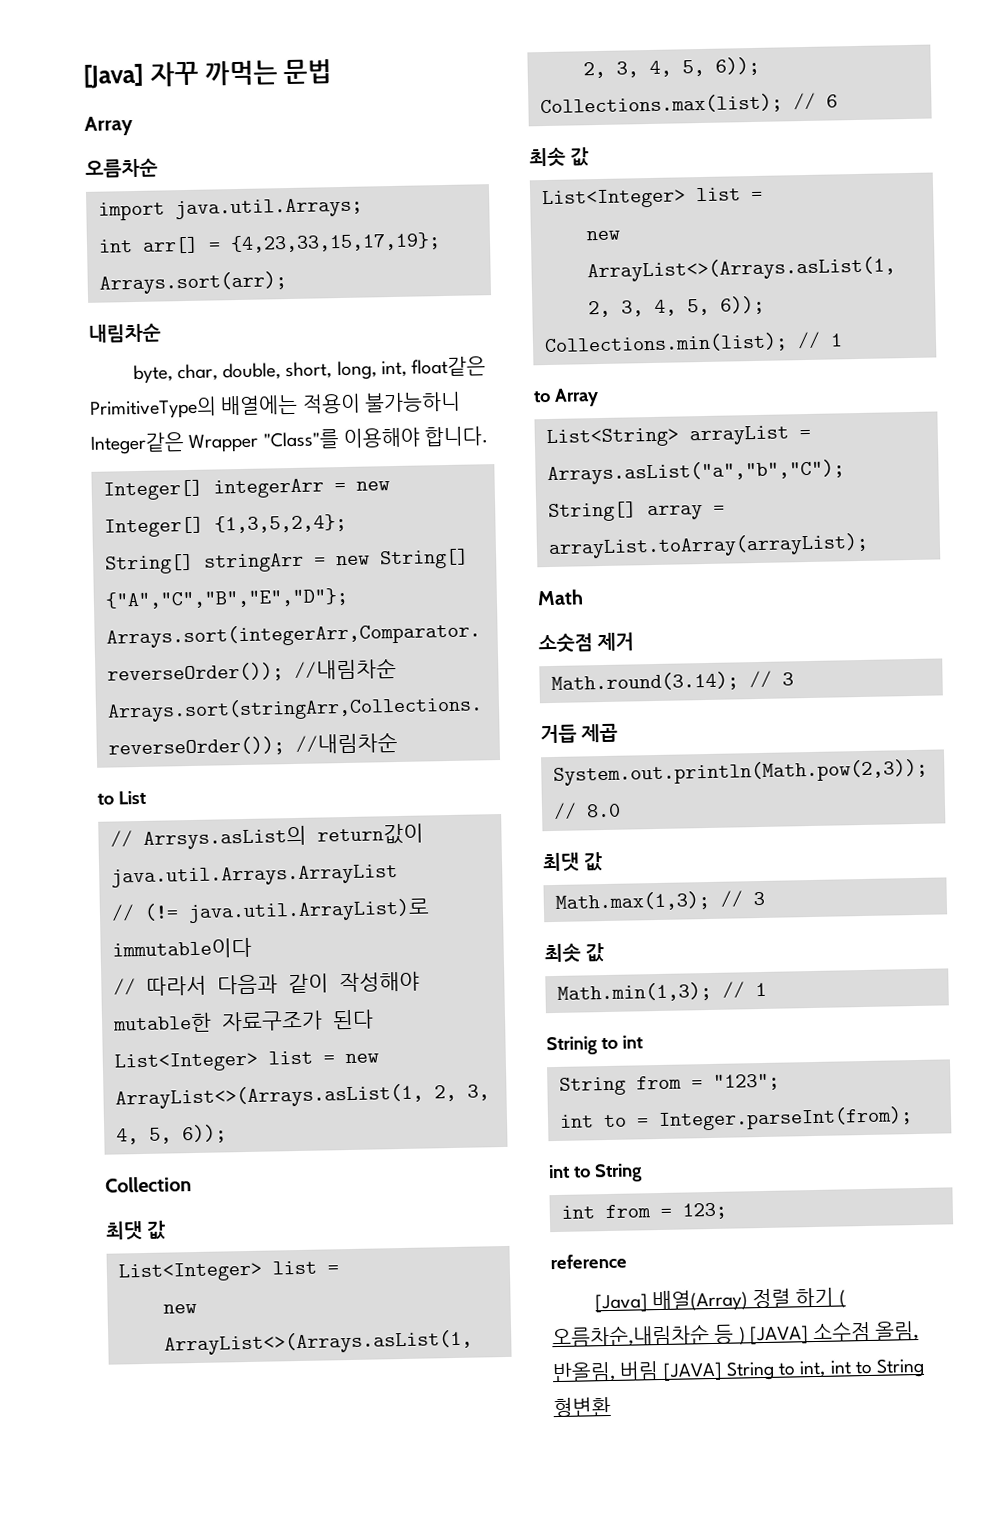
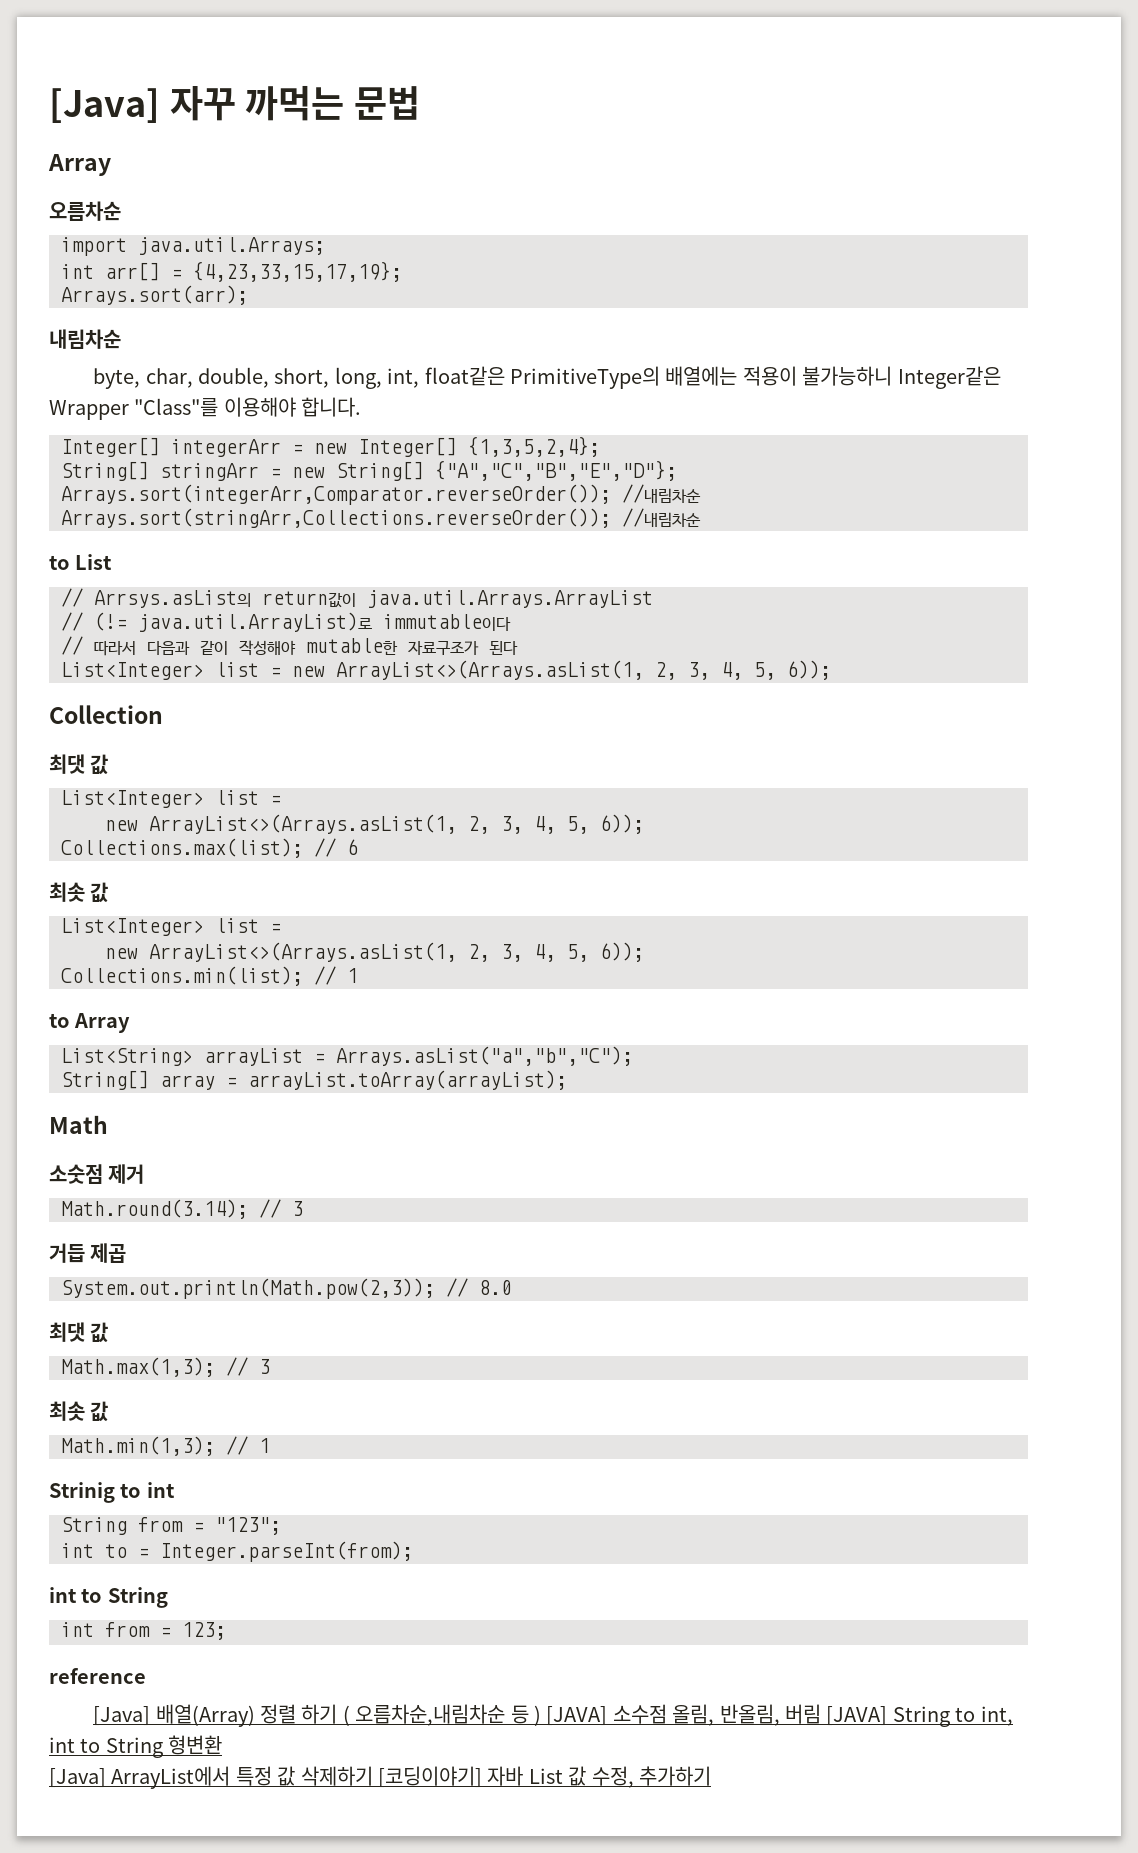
(611, 1407) none -> [49,1766,711,1789] // [Java] ArrayList에서 특정 값 삭제하기 [코딩이야기] 자바 List 값 수정, 추가하기

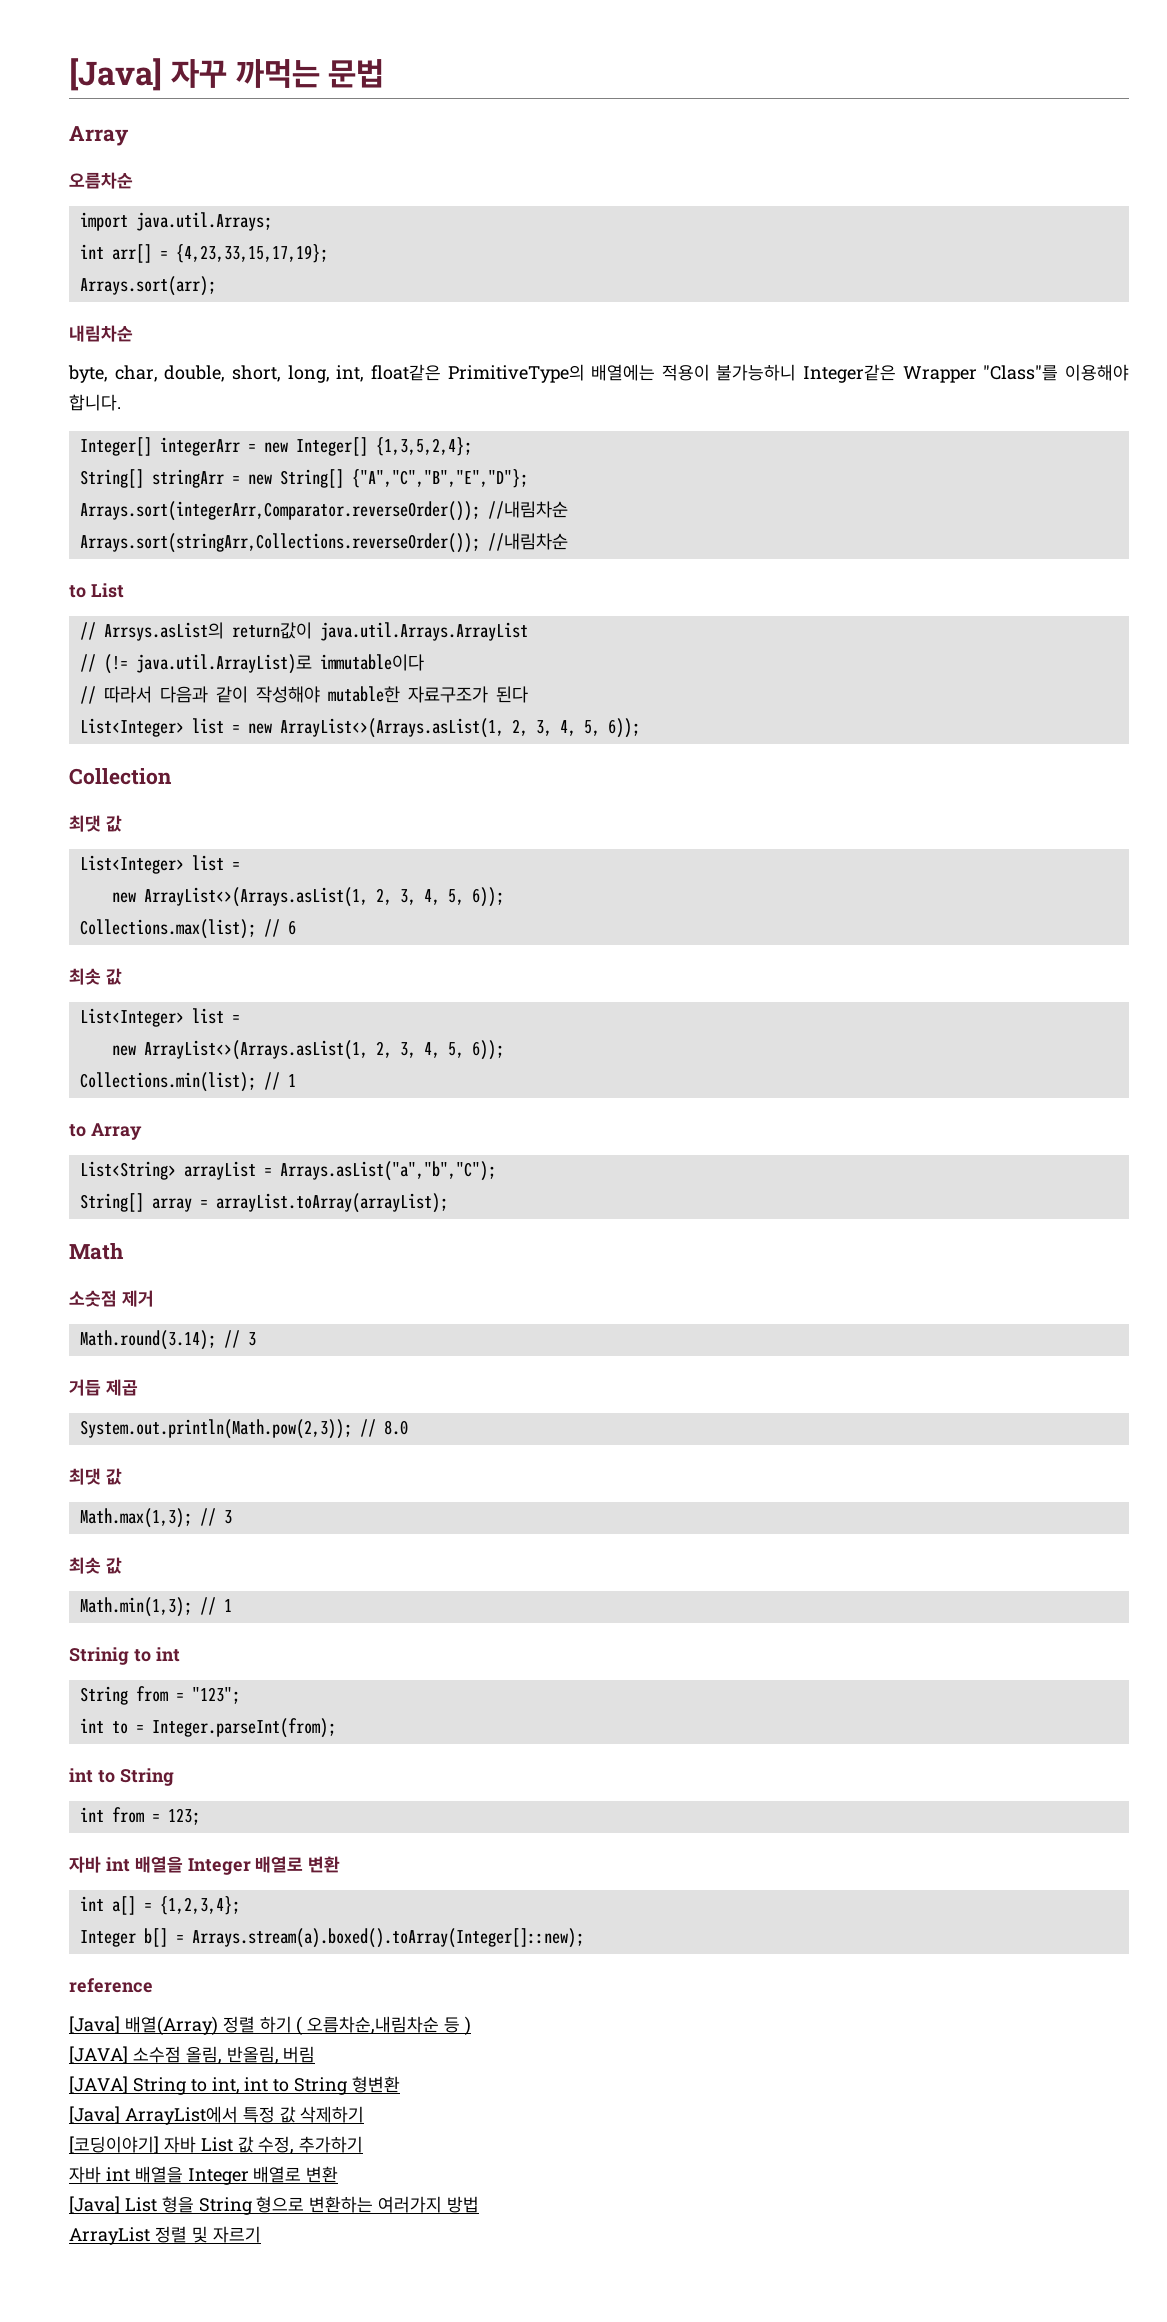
(226, 1631) none -> [69,1856,341,1875] [79,1896,240,1915] [79,1928,584,1948] // 자바 int 배열을 Integer 배열로 변환 // int a[] = {1,2,3,4}; // Integer b[] = Arrays.stream(a).boxed().toArray(Integer[]::new);
(541, 1715) none -> (472, 2026) //
(821, 1714) none -> (316, 2054) //
(373, 1776) none -> (365, 2114) //
(711, 1776) none -> [69,2166,339,2185] [69,2196,480,2215] [69,2226,261,2245] // 자바 int 배열을 Integer 배열로 변환 // [Java] List 형을 String 형으로 변환하는 여러가지 방법 // ArrayList 정렬 및 자르기

